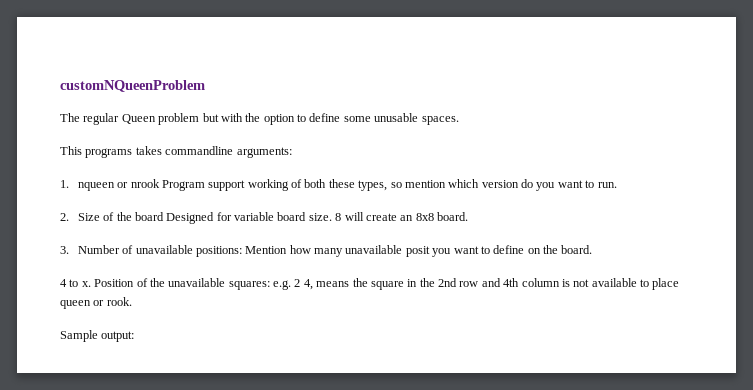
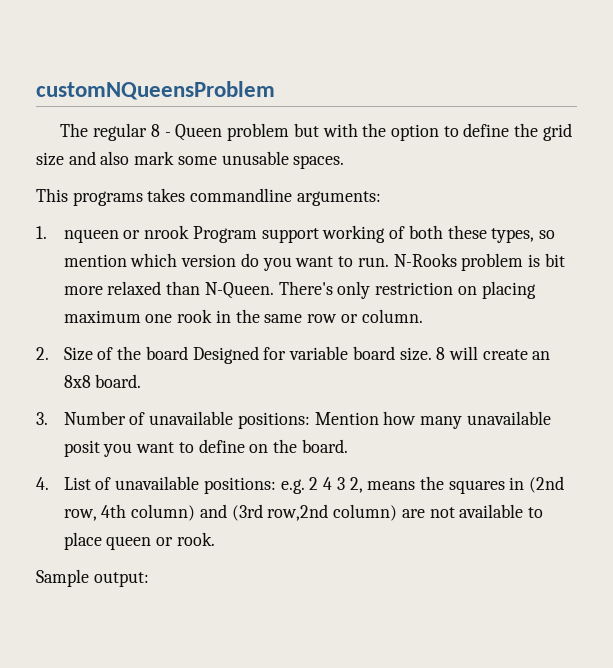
[60,80,205,92] customNQueenProblem -> [36,81,275,100] customNQueensProblem
(120, 119) none -> [150,124,171,137] 8 -
(341, 117) none -> [514,123,572,141] [36,151,175,166] the grid size and also mark
(617, 185) none -> [393,253,565,271] [63,281,536,299] [63,309,423,323] N-Rooks problem is bit more relaxed than N-Queen. There's only restriction on placing maximum one rook in the same row or column.
[60,278,570,290] 4 to x. Position of the unavailable squares: e.g. 2 4, means the square in the 2nd row and 4th column is -> [36,476,565,494] [63,504,425,521] 4. List of unavailable positions: e.g. 2 4 3 2, means the squares in (2nd row, 4th column) and (3rd row,2nd column) are

